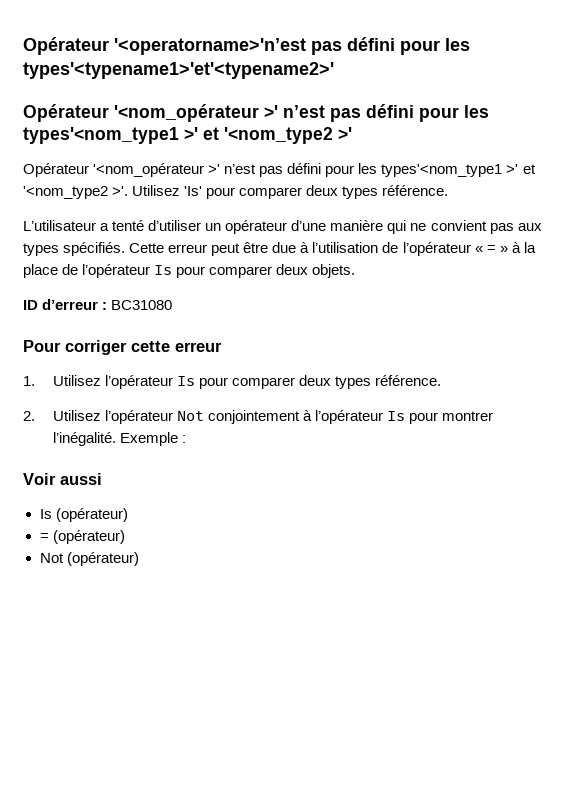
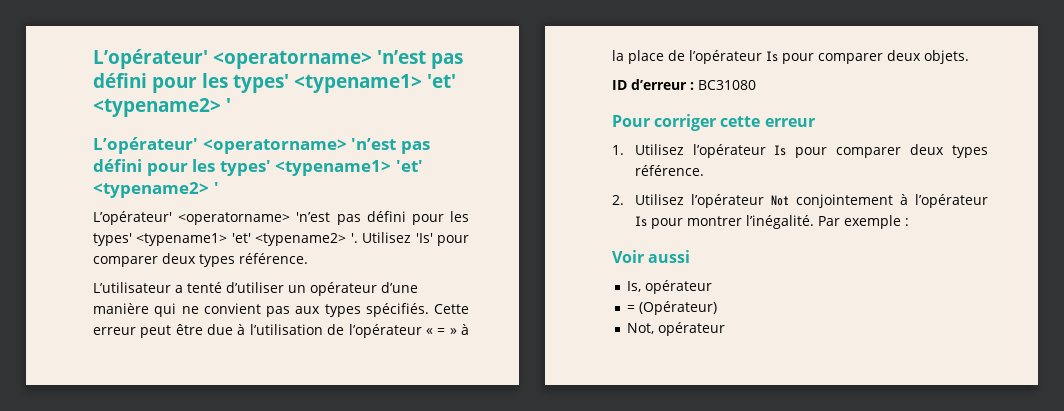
[23,37,470,55] [23,62,334,79] [23,104,489,122] [23,127,352,144] [23,163,536,177] [23,186,129,199] Opérateur '<operatorname>'n’est pas défini pour les types'<typename1>'et'<typename2>' // Opérateur '<nom_opérateur >' n’est pas défini pour les types'<nom_type1 >' et '<nom_type2 >' // Opérateur '<nom_opérateur >' n’est pas défini pour les types'<nom_type1 >' et '<nom_type2 >'. -> [93,49,463,69] [93,73,456,93] [93,98,231,117] [93,137,430,154] [93,159,423,176] [93,182,219,198] [93,211,469,225] [93,233,358,246] L’opérateur' <operatorname> 'n’est pas défini pour les types' <typename1> 'et' <typename2> ' // L’opérateur' <operatorname> 'n’est pas défini pour les types' <typename1> 'et' <typename2> ' // L’opérateur' <operatorname> 'n’est pas défini pour les types' <typename1> 'et' <typename2> '.
[119,432,178,446] Exemple -> [817,215,901,229] Par exemple
[39,508,128,522] [39,530,125,544] [39,552,139,566] Is (opérateur) // = (opérateur) // Not (opérateur) -> [626,280,712,294] [626,301,717,315] [626,322,725,336] Is, opérateur // = (Opérateur) // Not, opérateur

